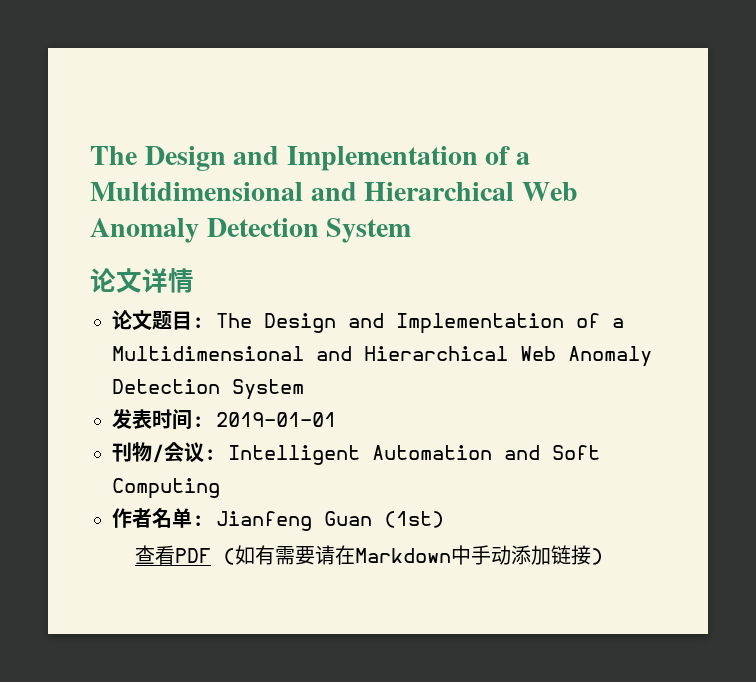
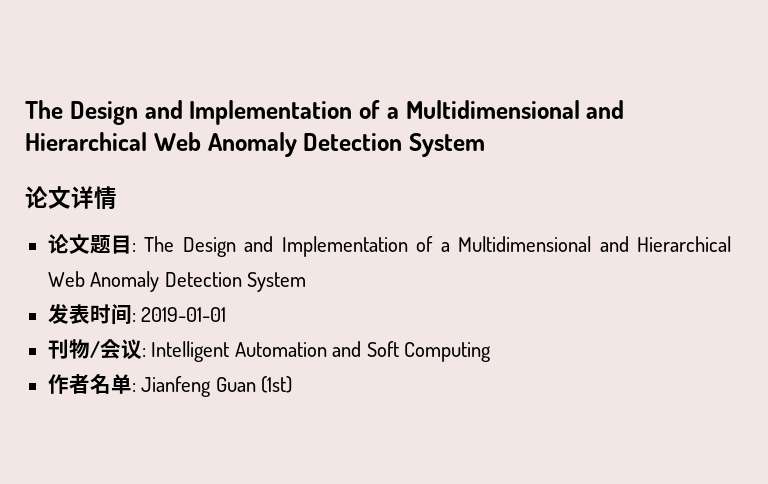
[134,545,603,565] // 查看PDF (如有需要请在Markdown中手动添加链接) -> (293, 384) none

